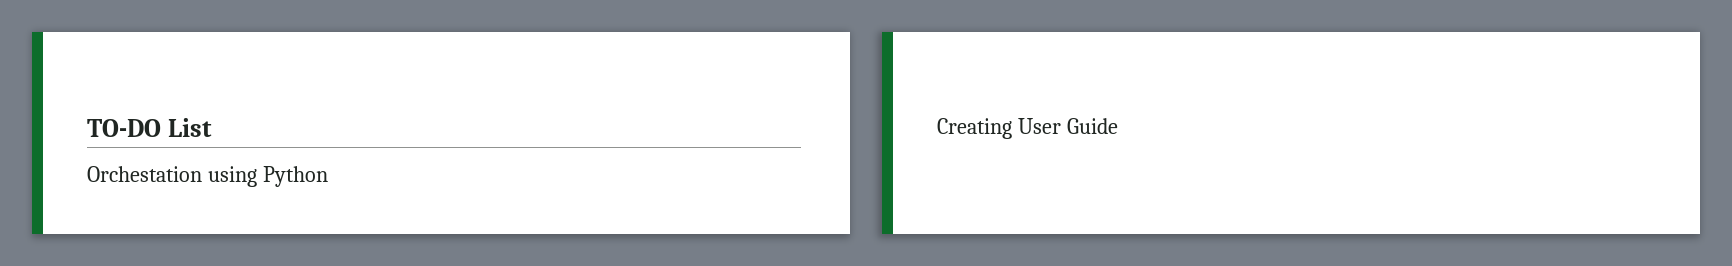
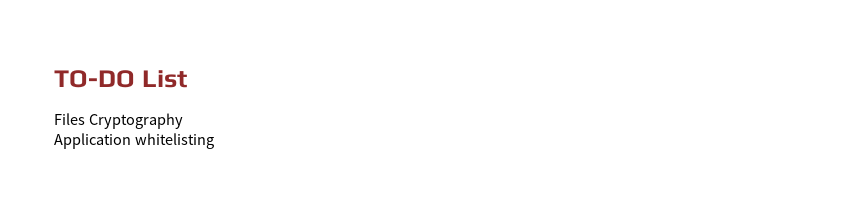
[87,166,328,187] [937,118,1118,139] Orchestation using Python // Creating User Guide -> [54,113,183,129] [54,133,214,149] Files Cryptography // Application whitelisting

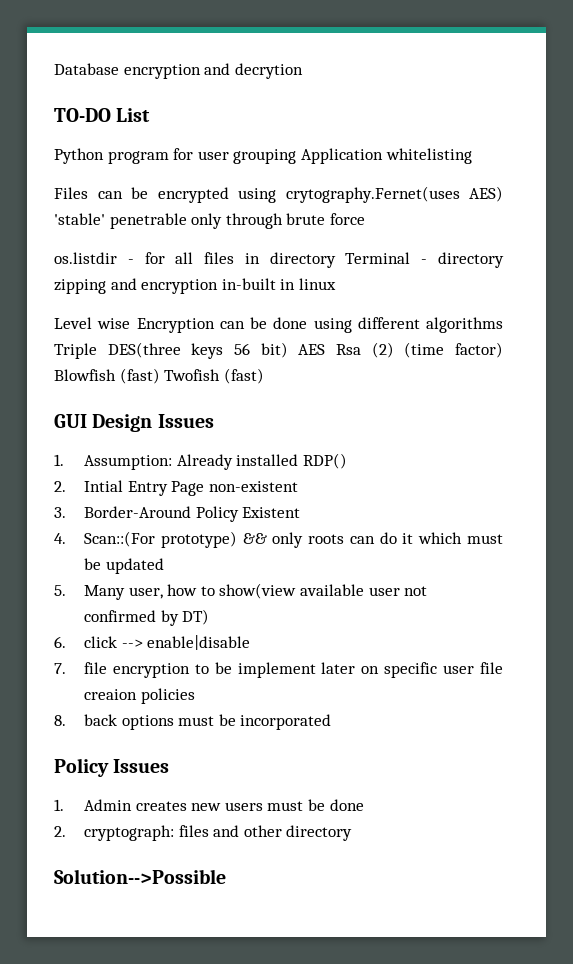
[54,70,187,88] [54,113,183,129] [54,133,214,149] TO-DO List // Files Cryptography // Application whitelisting -> [54,63,303,79] [54,108,151,122] [54,148,472,164] [54,186,503,203] [54,213,365,229] [54,252,504,268] [54,278,336,294] [54,317,503,333] [54,342,503,359] [54,368,264,384] [54,414,214,432] [54,453,347,470] [54,480,298,496] [54,506,301,522] [54,531,503,548] [84,558,164,574] [54,583,428,600] [84,609,210,626] [54,635,251,650] [54,662,504,678] [84,688,195,704] [54,714,332,730] [54,758,170,777] [54,799,364,811] [54,825,353,841] [54,869,226,884] Database encryption and decrytion // TO-DO List // Python program for user grouping Application whitelisting // Files can be encrypted using crytography.Fernet(uses AES) 'stable' penetrable only through brute force // os.listdir - for all files in directory Terminal - directory zipping and encryption in-built in linux // Level wise Encryption can be done using different algorithms Triple DES(three keys 56 bit) AES Rsa (2) (time factor) Blowfish (fast) Twofish (fast) // GUI Design Issues // 1. Assumption: Already installed RDP() // 2. Intial Entry Page non-existent // 3. Border-Around Policy Existent // 4. Scan::(For prototype) && only roots can do it which must be updated // 5. Many user, how to show(view available user not confirmed by DT) // 6. click --> enable|disable // 7. file encryption to be implement later on specific user file creaion policies // 8. back options must be incorporated // Policy Issues // 1. Admin creates new users must be done // 2. cryptograph: files and other directory // Solution-->Possible

